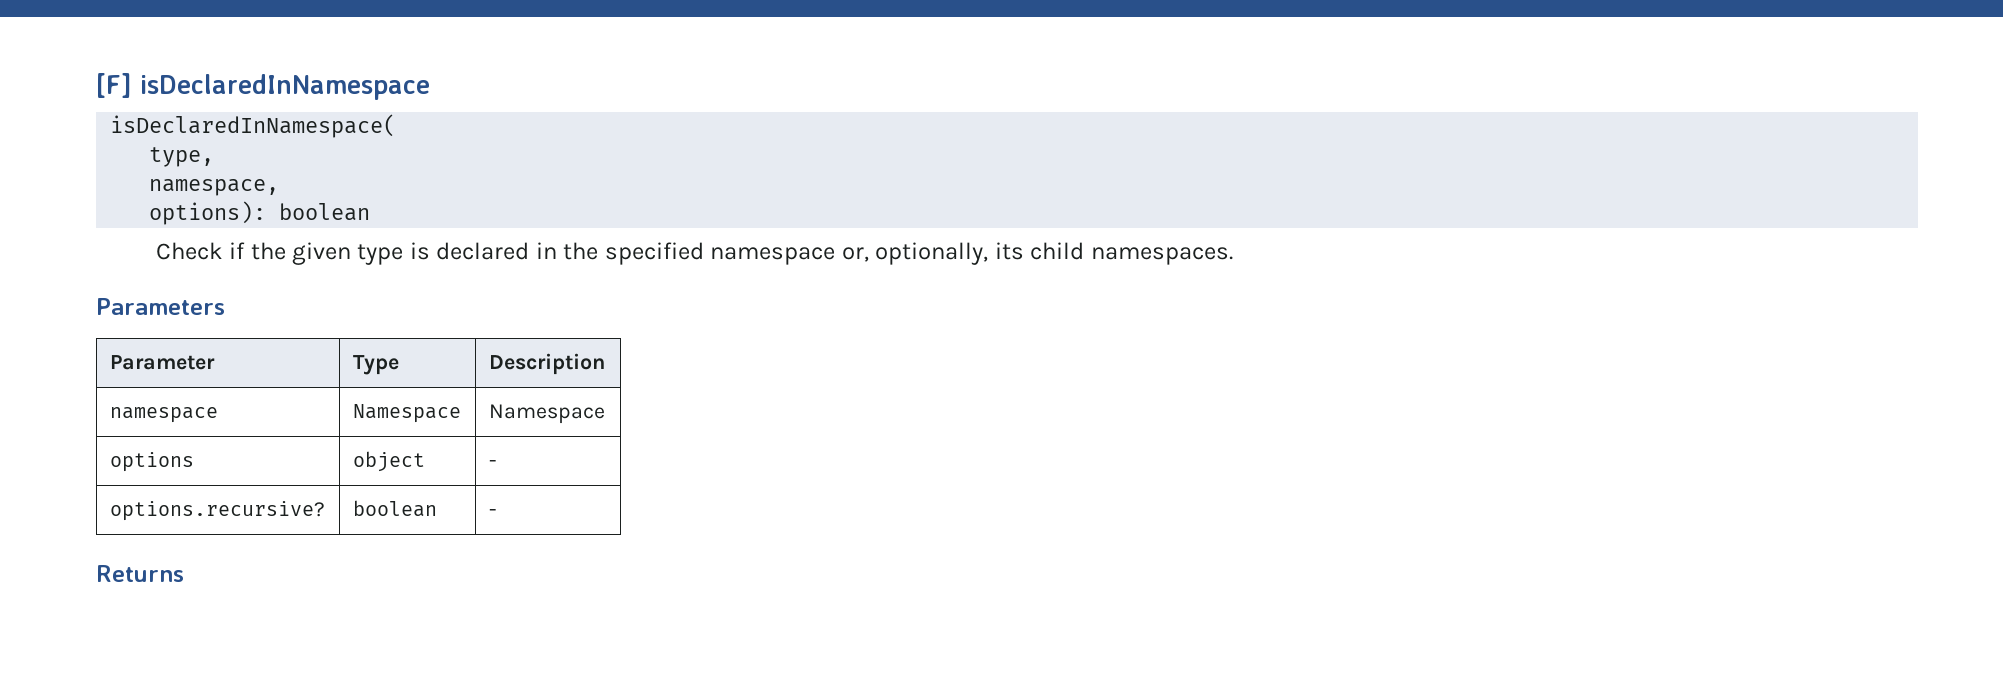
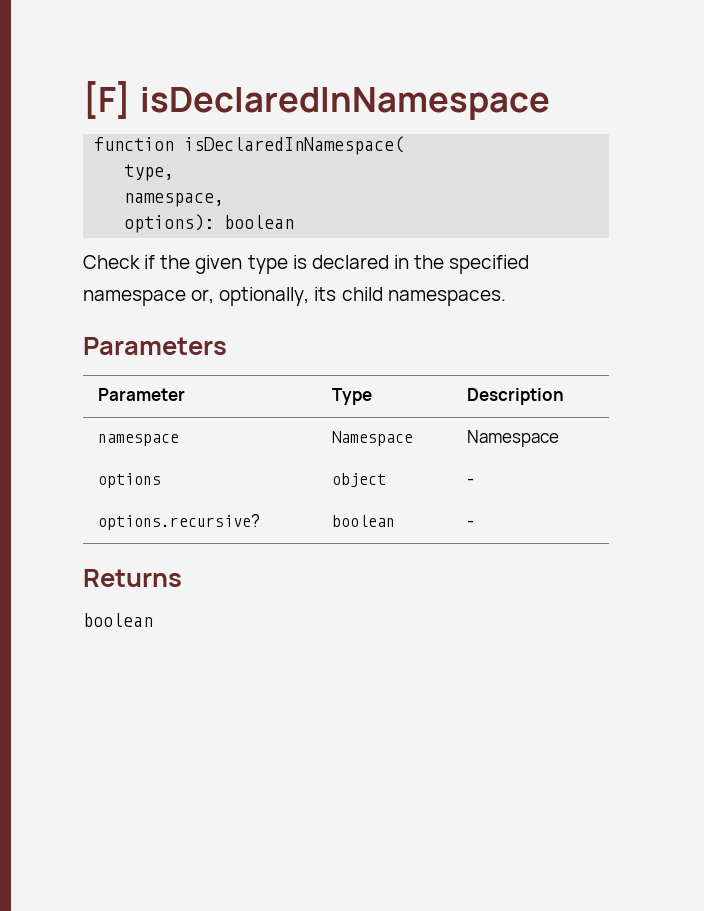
(430, 87) none -> [94,137,175,151] function
(184, 573) none -> [83,613,153,627] // boolean

